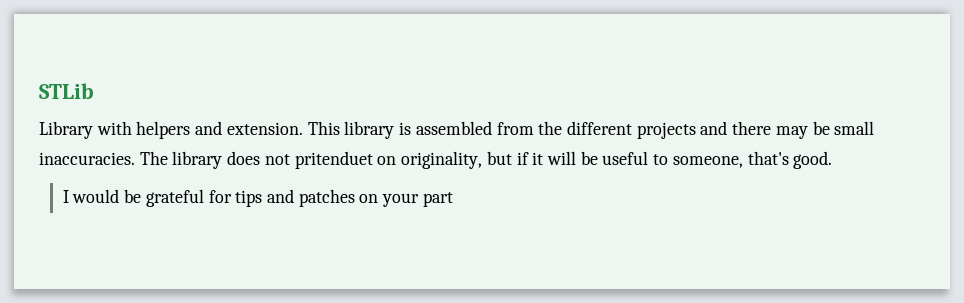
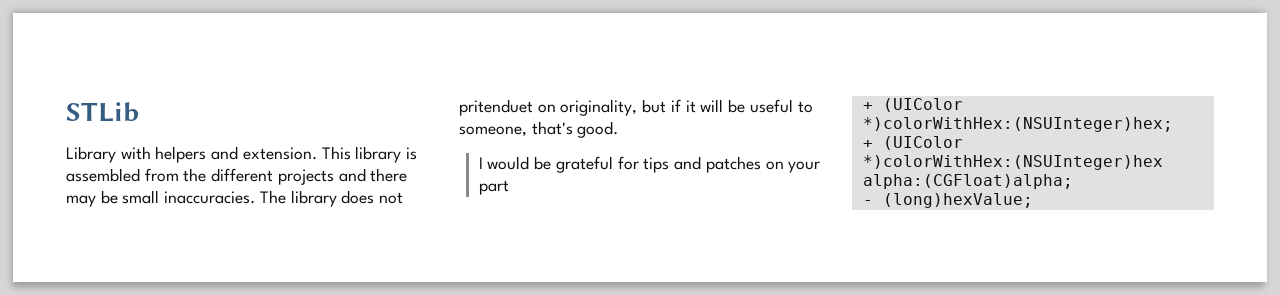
(453, 199) none -> [862,98,963,112] [862,117,1173,132] [862,136,963,150] [862,155,1163,170] [862,174,1073,189] [862,193,1033,208] // + (UIColor *)colorWithHex:(NSUInteger)hex; // + (UIColor *)colorWithHex:(NSUInteger)hex alpha:(CGFloat)alpha; // - (long)hexValue;

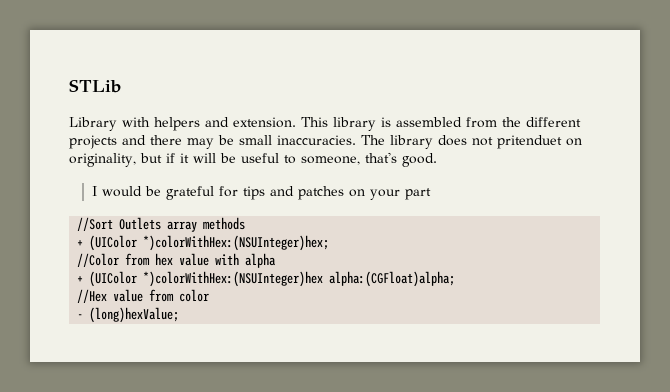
(509, 187) none -> [77,217,246,232] // //Sort Outlets array methods
(1173, 124) none -> [77,253,277,268] // //Color from hex value with alpha
(1073, 181) none -> [77,289,210,303] // //Hex value from color

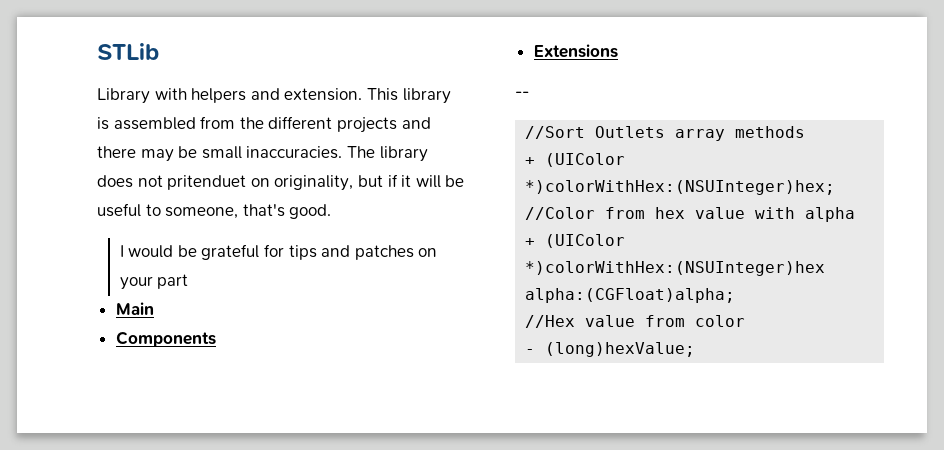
(431, 194) none -> [115,302,154,315] [115,331,216,347] [533,44,618,58] [515,91,529,98] // Main // Components // Extensions // --

